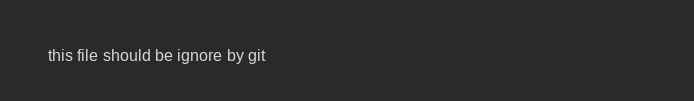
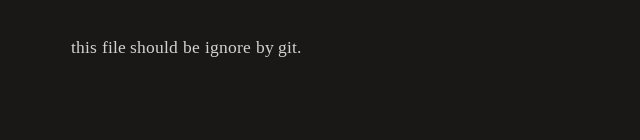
[247,49,266,64] git -> [278,42,302,57] git.

